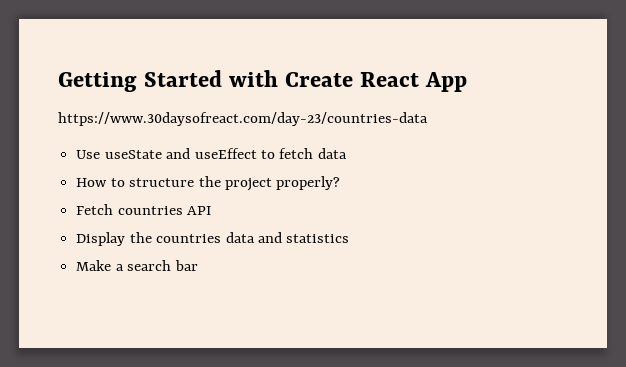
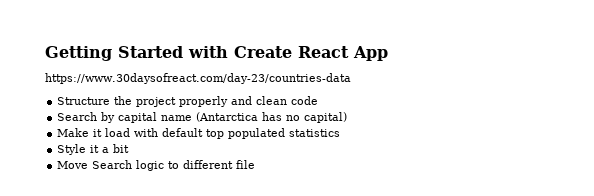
[76,148,347,159] [76,176,341,191] [76,204,212,215] [76,232,350,246] [76,260,198,271] Use useState and useEffect to fetch data // How to structure the project properly? // Fetch countries API // Display the countries data and statistics // Make a search bar -> [57,96,319,107] [57,112,348,123] [57,128,341,139] [57,144,130,155] [57,160,256,171] Structure the project properly and clean code // Search by capital name (Antarctica has no capital) // Make it load with default top populated statistics // Style it a bit // Move Search logic to different file

